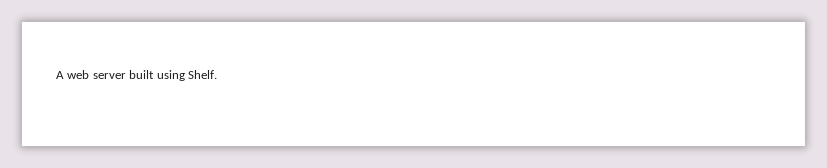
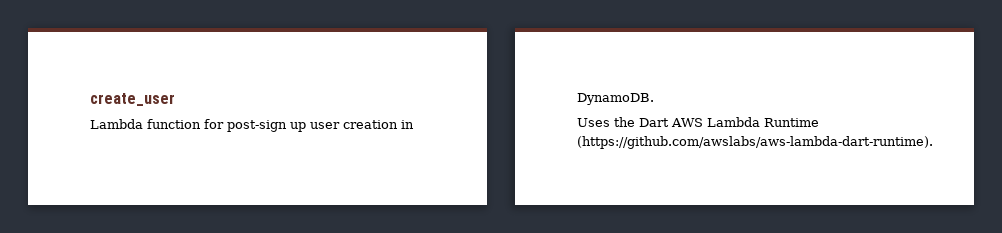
[56,70,217,81] A web server built using Shelf. -> [90,93,175,106] [90,119,414,132] [577,93,654,105] [577,117,819,127] [577,136,933,149] create_user // Lambda function for post-sign up user creation in DynamoDB. // Uses the Dart AWS Lambda Runtime (https://github.com/awslabs/aws-lambda-dart-runtime).

